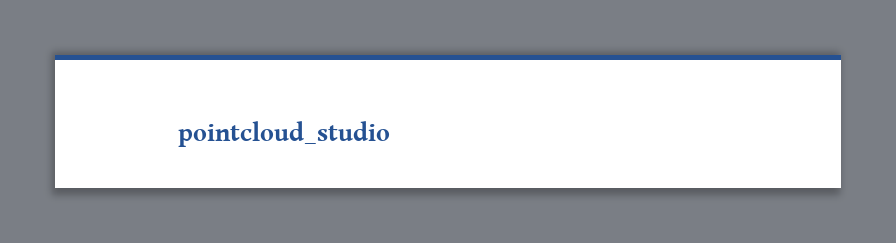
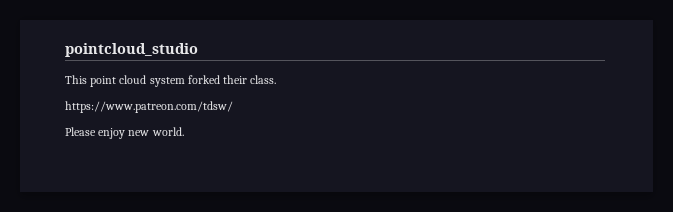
(390, 134) none -> [65,75,277,87] [65,101,233,113] [65,127,184,139] // This point cloud system forked their class. // https://www.patreon.com/tdsw/ // Please enjoy new world.

